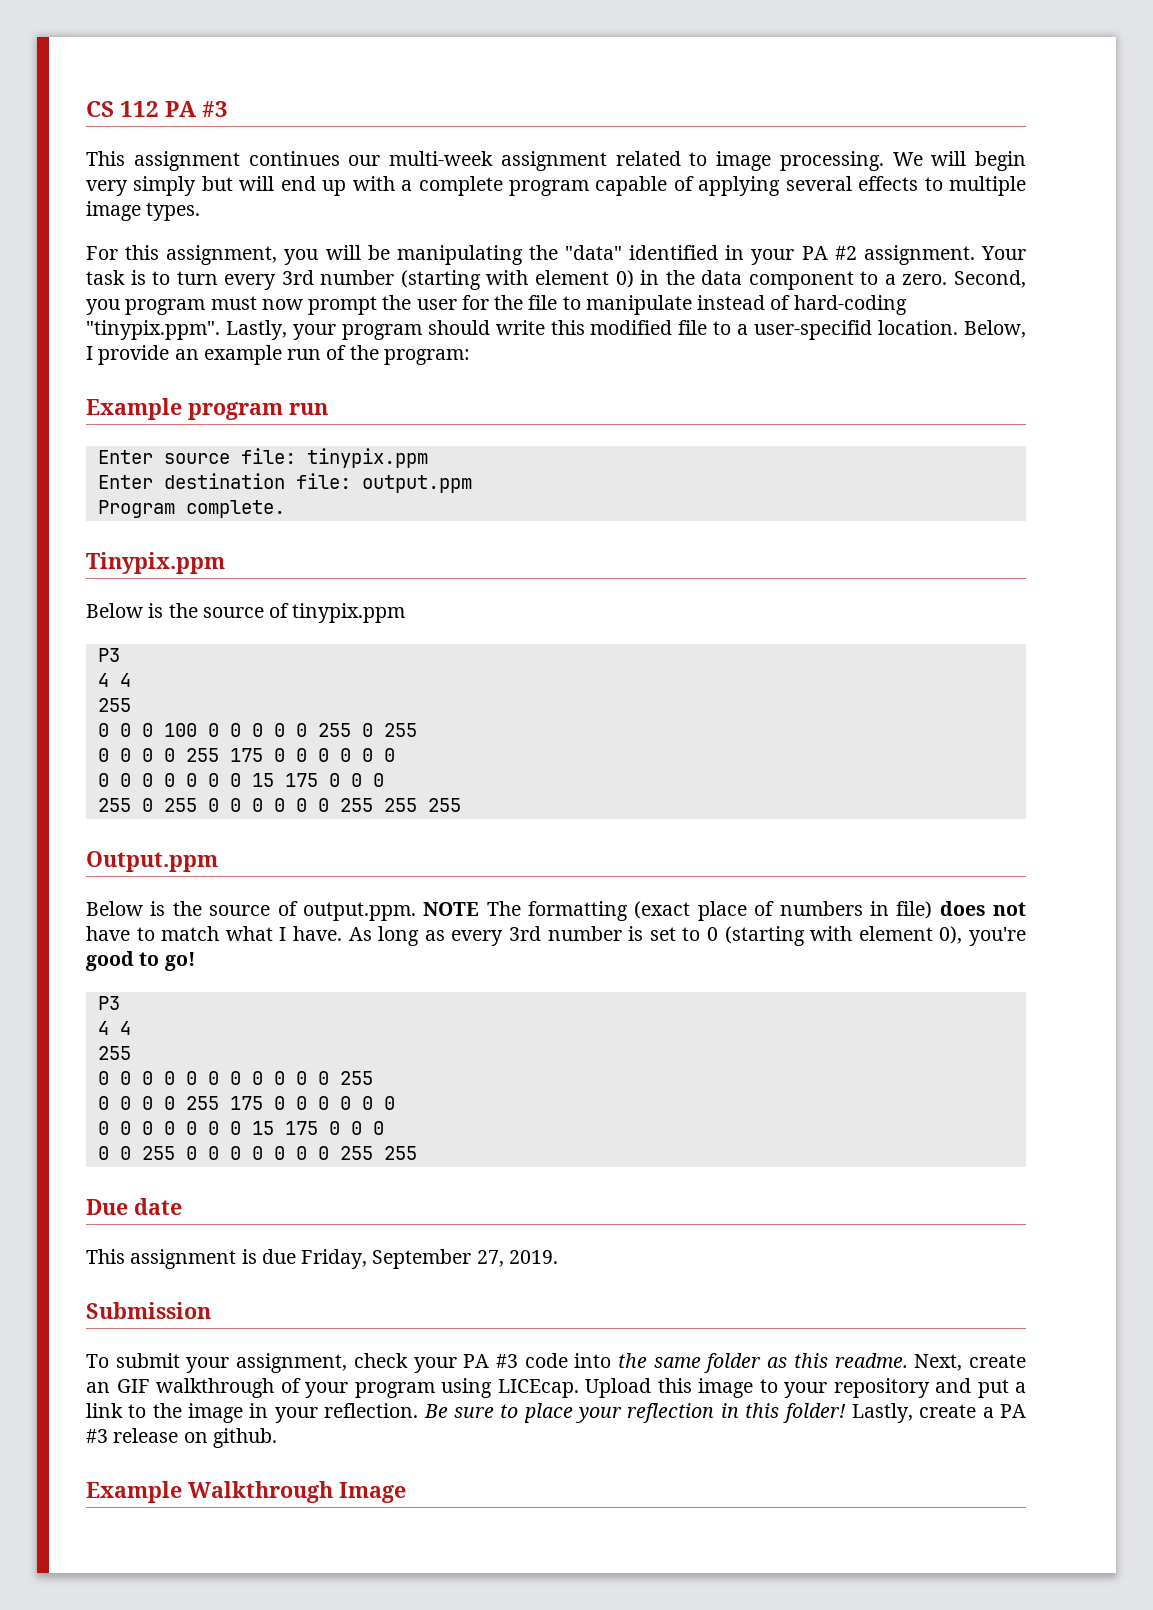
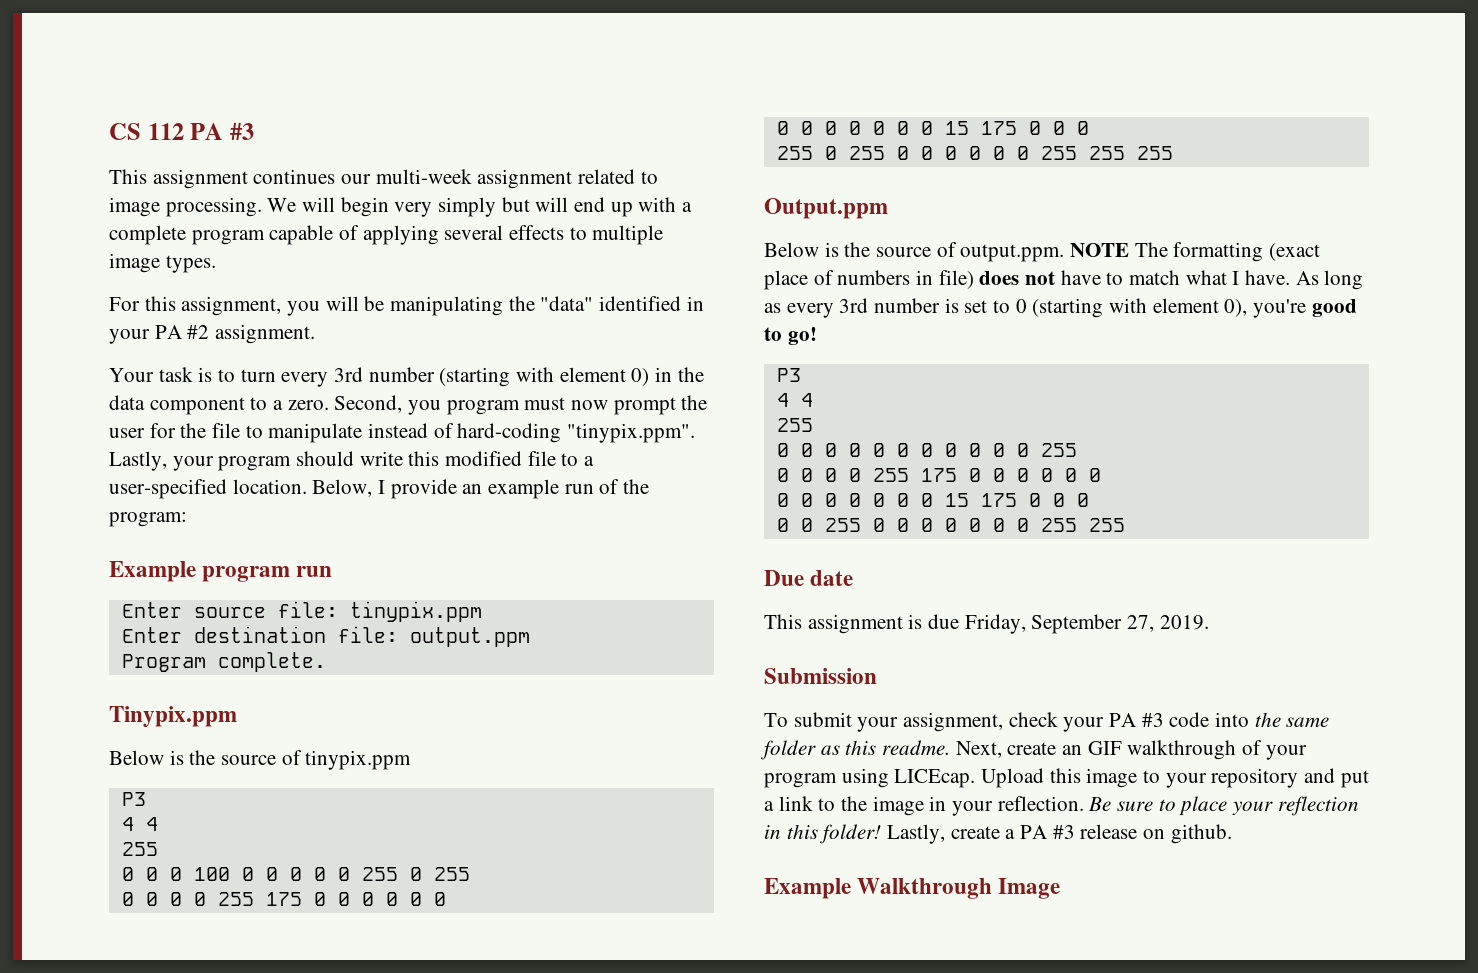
(975, 255) none -> (316, 334) //
[754,320,873,340] user-specifid -> [109,479,227,499] user-specified

